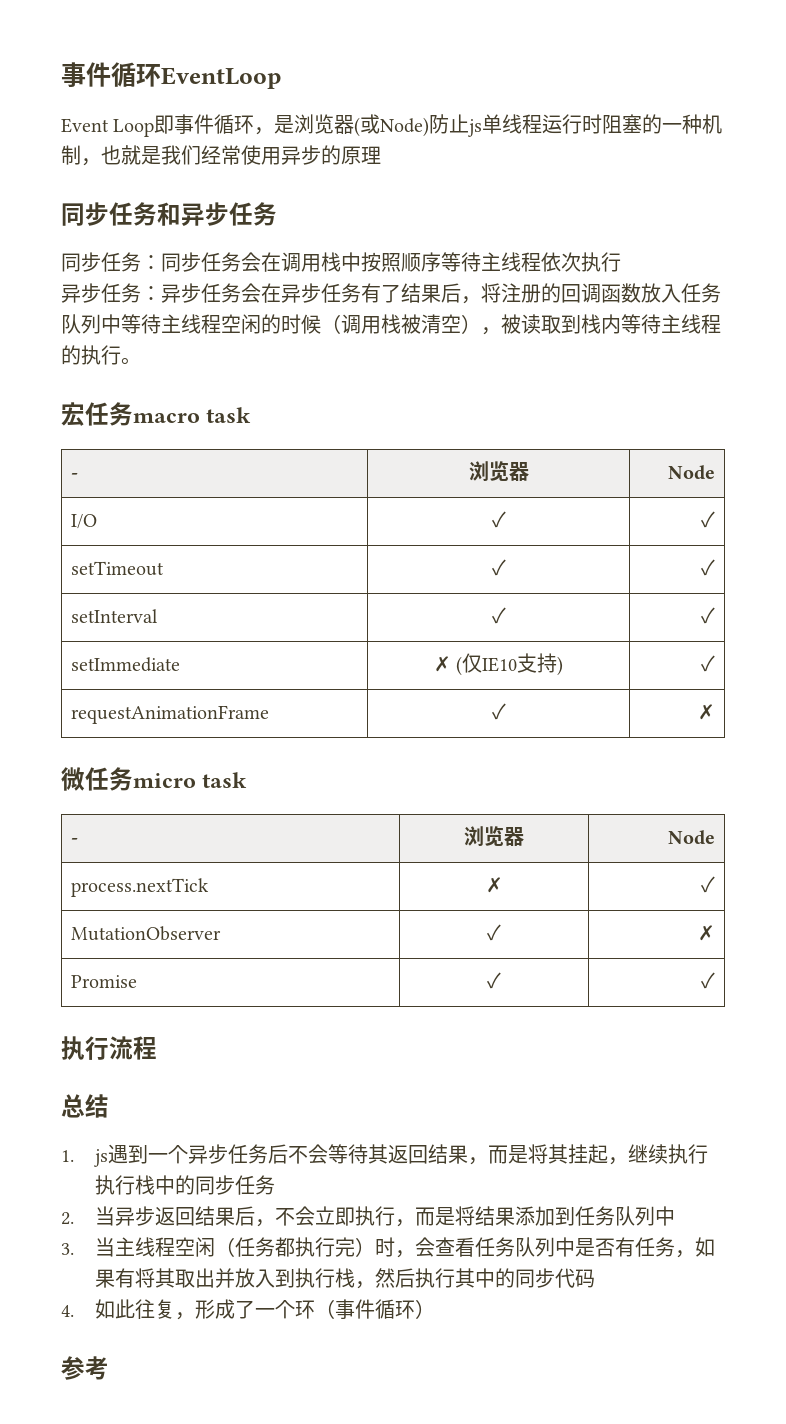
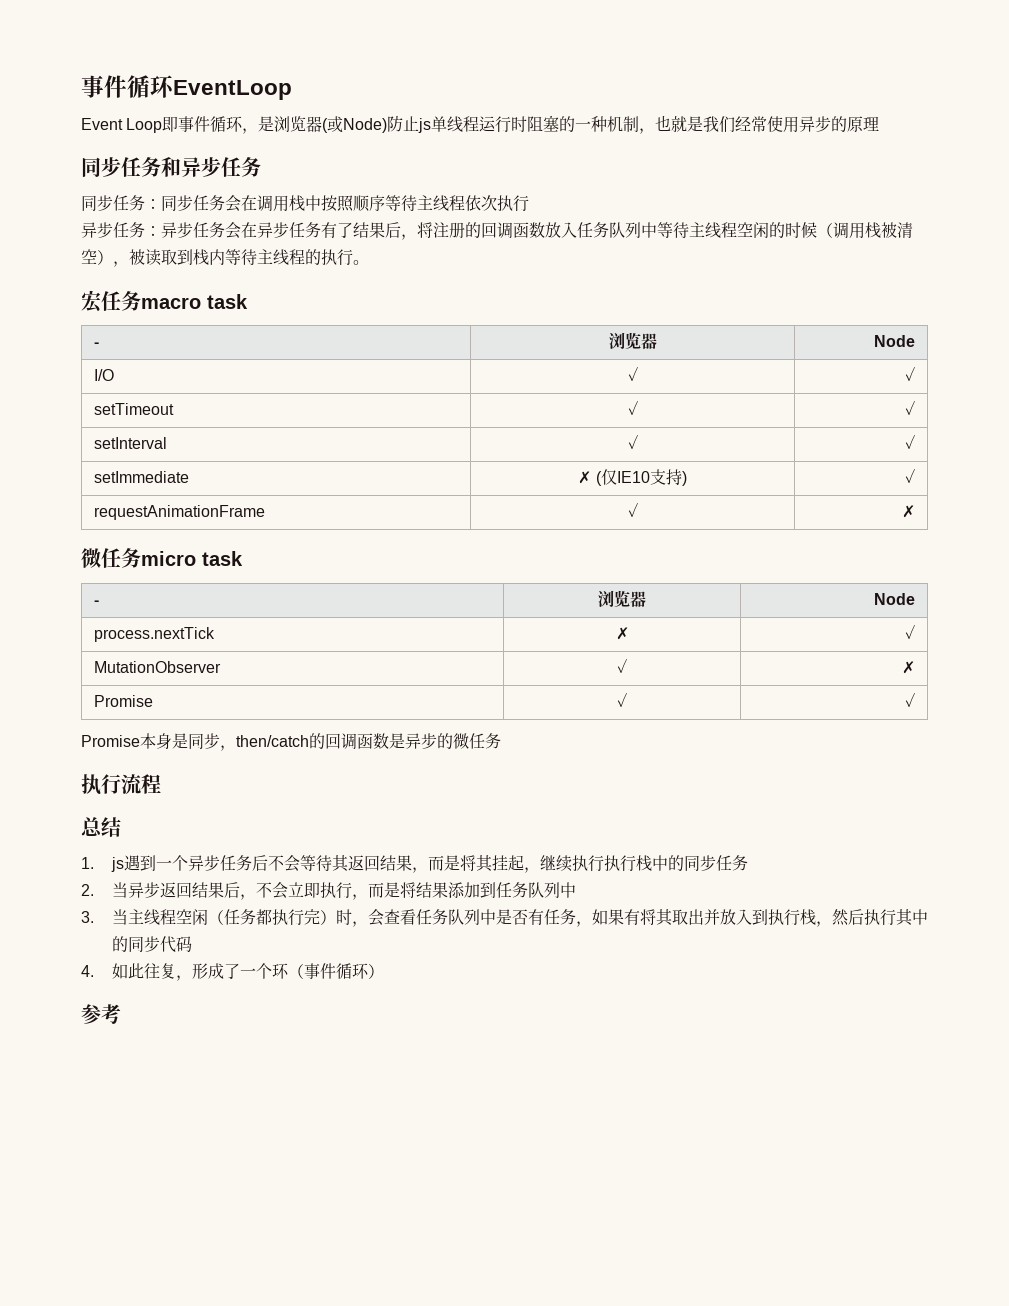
(716, 980) none -> [81,733,501,751] // Promise本身是同步，then/catch的回调函数是异步的微任务

